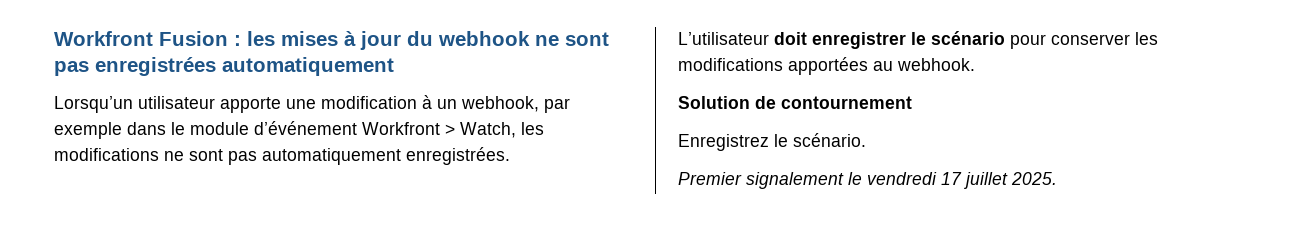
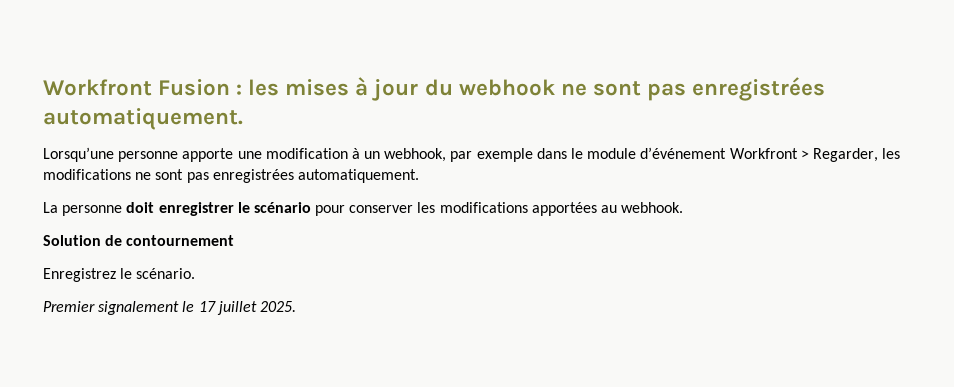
[222,57,394,76] [54,96,215,113] automatiquement // Lorsqu’un utilisateur -> [43,108,243,130] [43,147,179,162] automatiquement. // Lorsqu’une personne
[460,122,516,138] Watch, -> [812,148,878,162] Regarder,
[262,147,510,165] [678,32,769,45] automatiquement enregistrées. // L’utilisateur -> [212,169,419,183] [43,202,123,216] enregistrées automatiquement. // La personne
[867,172,937,185] vendredi -> (195, 306) none

